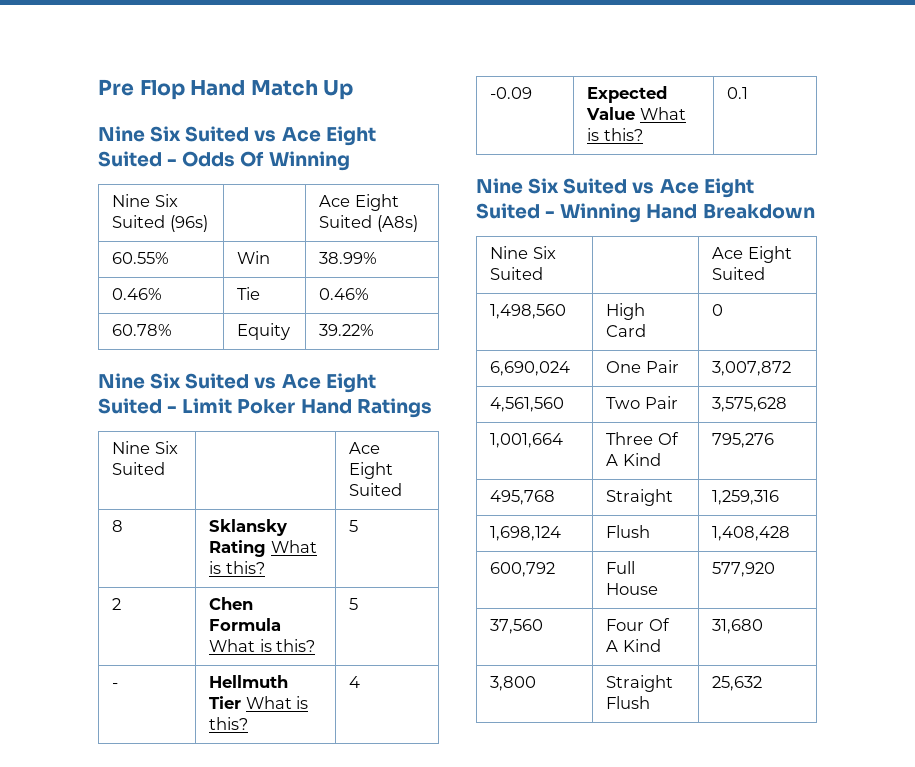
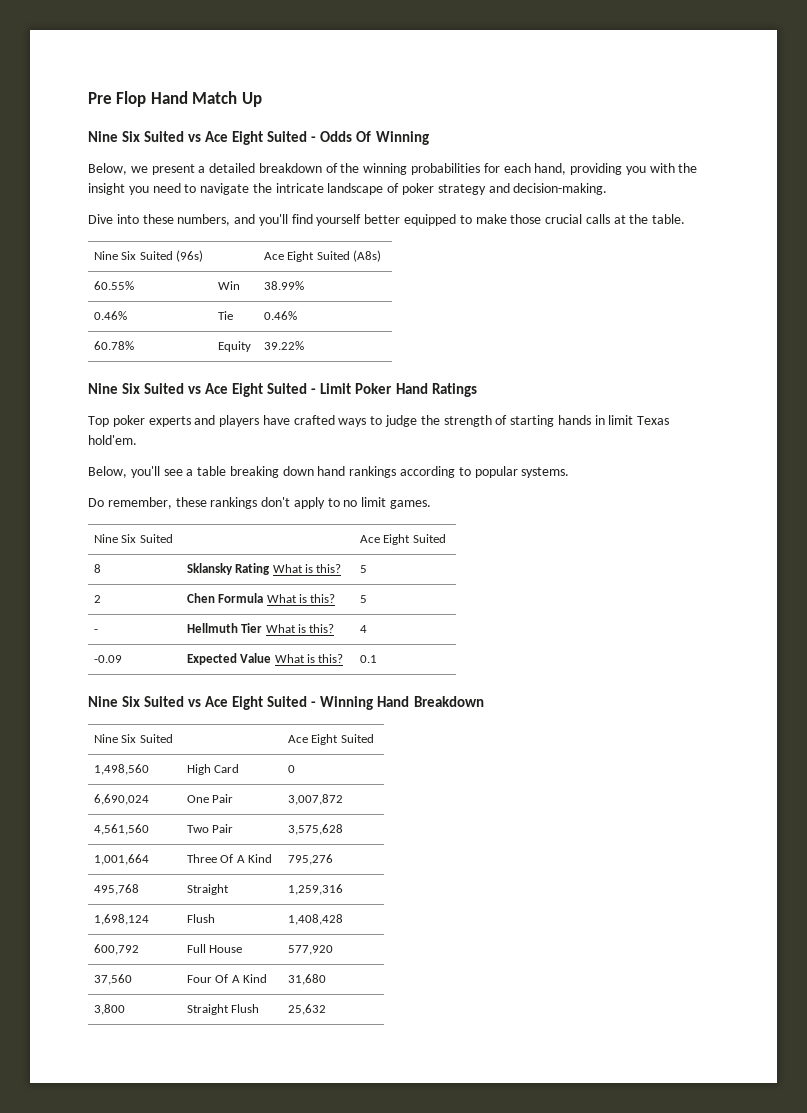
(350, 161) none -> [88,163,698,175] [88,183,608,195] [88,214,686,226] // Below, we present a detailed breakdown of the winning probabilities for each hand, providing you with the insight you need to navigate the intricate landscape of poker strategy and decision-making. // Dive into these numbers, and you'll find yourself better equipped to make those crucial calls at the table.
(432, 408) none -> [88,415,670,427] [88,435,137,445] [88,466,570,478] [88,497,432,509] // Top poker experts and players have crafted ways to judge the strength of starting hands in limit Texas hold'em. // Below, you'll see a table breaking down hand rankings according to popular systems. // Do remember, these rankings don't apply to no limit games.

